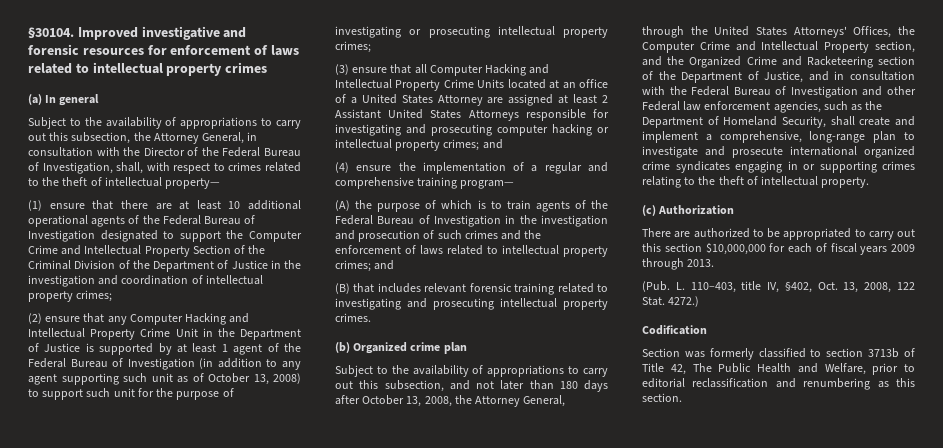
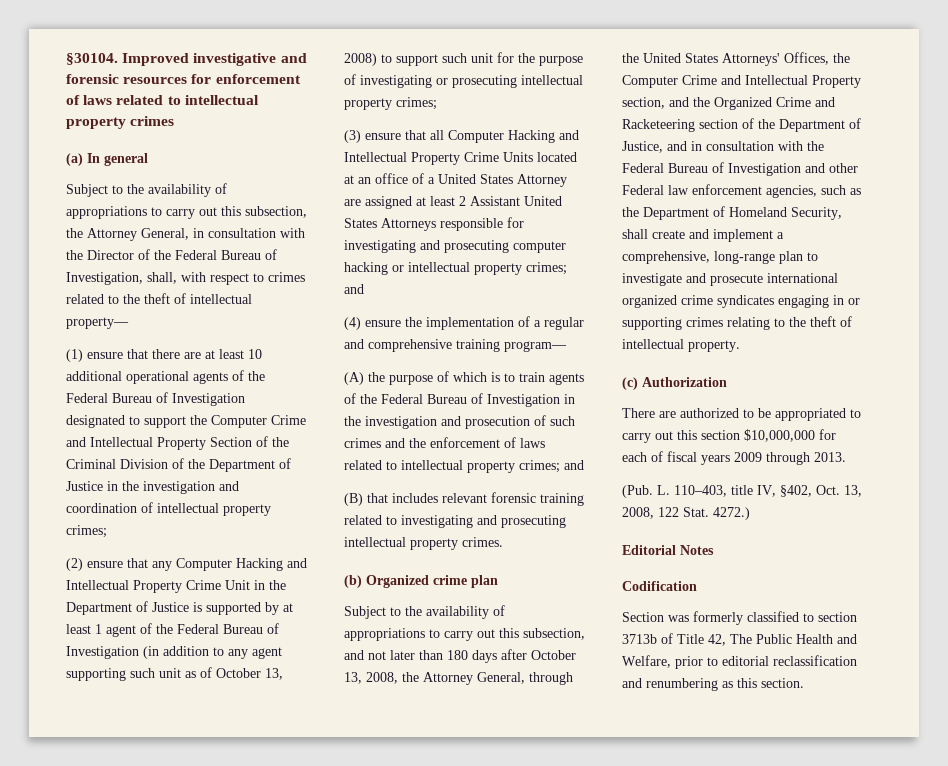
(700, 301) none -> [622,545,714,555] // Editorial Notes

